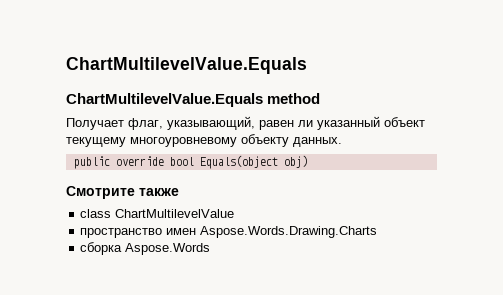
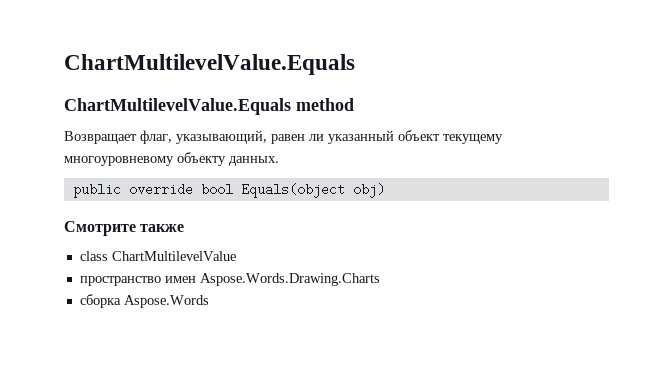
[66,118,124,130] Получает -> [64,131,137,144] Возвращает

